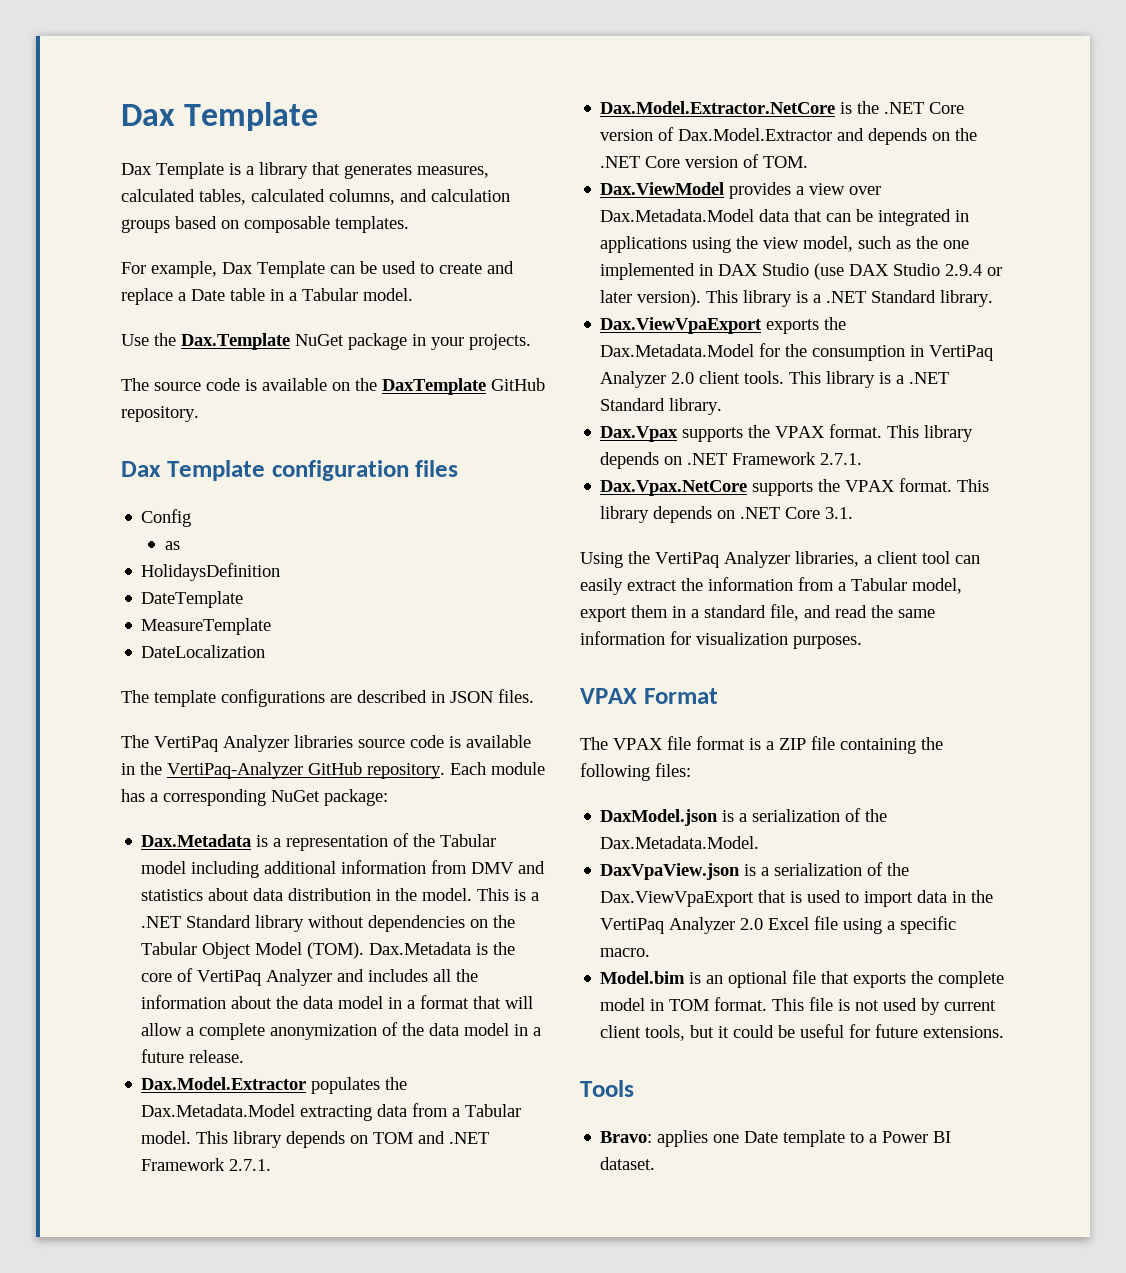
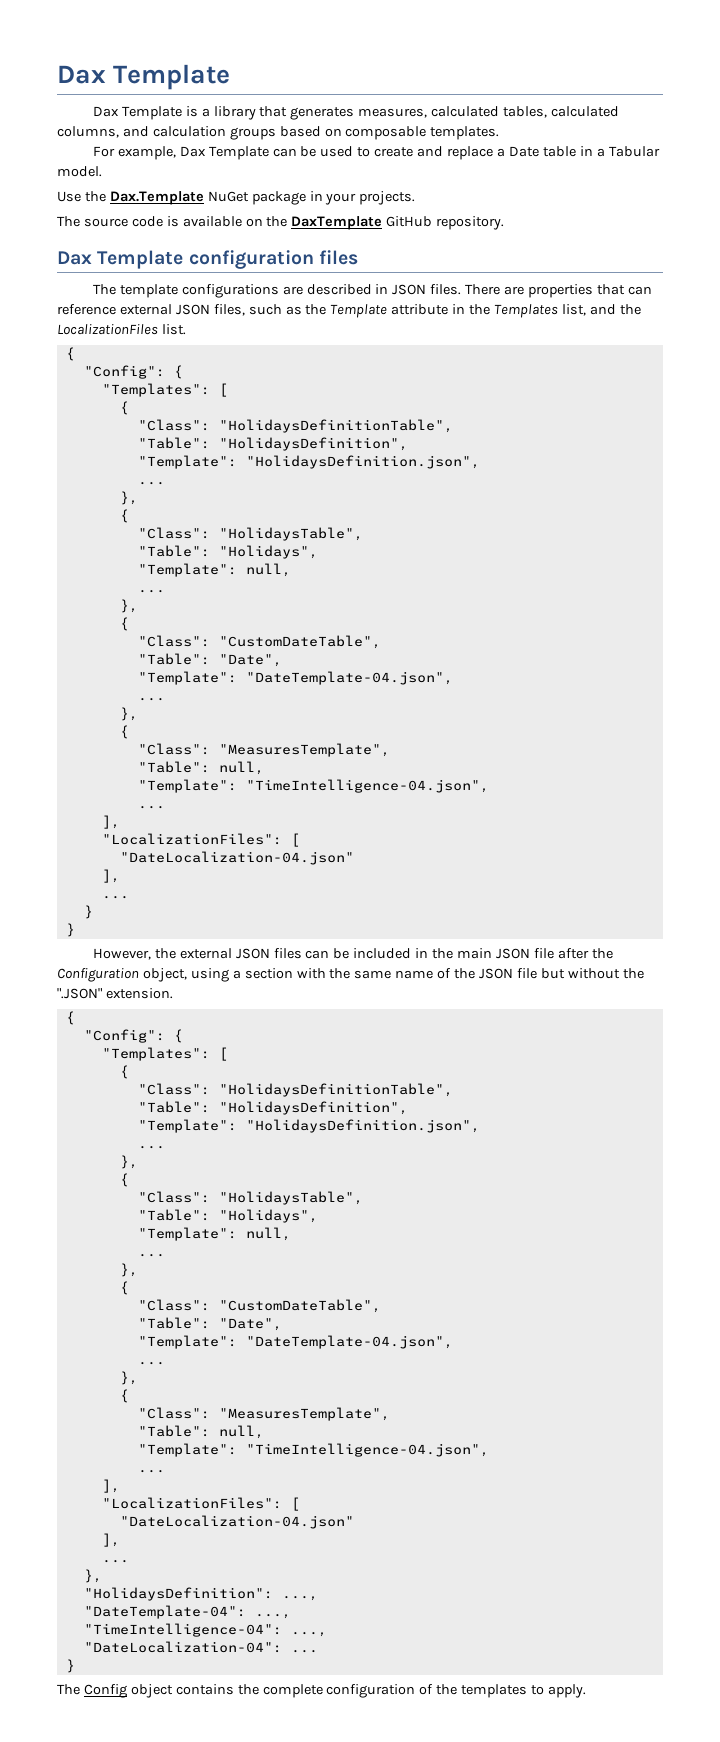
[141,509,192,527] [164,541,180,550] [141,563,281,581] [141,591,244,608] [141,618,272,635] [141,645,266,658] // Config // as // HolidaysDefinition // DateTemplate // MeasureTemplate // DateLocalization -> (358, 257) none
[121,735,531,752] [121,762,545,779] [121,789,388,806] [141,833,497,851] [141,860,546,878] [141,888,540,901] [141,915,516,932] [141,942,516,959] [141,968,479,986] [141,995,534,1009] [141,1022,542,1040] [141,1049,245,1063] [141,1077,408,1094] [141,1103,522,1121] [141,1131,490,1148] [141,1158,272,1171] [600,101,965,114] [600,127,978,145] [600,154,809,168] [600,182,882,199] [600,209,970,226] [600,236,970,253] [600,263,1003,280] [600,290,994,307] [600,317,847,334] [600,343,994,361] [600,371,950,388] [600,398,723,415] [600,424,974,442] [600,452,863,469] [600,478,990,496] [600,506,854,523] [580,551,980,568] [580,577,962,595] [580,604,935,622] [580,631,862,649] [580,688,718,704] [580,736,943,754] [580,763,691,781] [600,808,888,826] [600,836,760,849] [600,862,910,880] [600,890,994,907] [600,916,957,934] [600,948,651,957] [600,970,1005,988] [600,997,997,1015] [600,1024,1005,1041] [580,1080,634,1097] [600,1130,952,1147] [600,1157,656,1170] // The VertiPaq Analyzer libraries source code is available in the VertiPaq-Analyzer GitHub repository. Each module has a corresponding NuGet package: // Dax.Metadata is a representation of the Tabular model including additional information from DMV and statistics about data distribution in the model. This is a .NET Standard library without dependencies on the Tabular Object Model (TOM). Dax.Metadata is the core of VertiPaq Analyzer and includes all the information about the data model in a format that will allow a complete anonymization of the data model in a future release. // Dax.Model.Extractor populates the Dax.Metadata.Model extracting data from a Tabular model. This library depends on TOM and .NET Framework 2.7.1. // Dax.Model.Extractor.NetCore is the .NET Core version of Dax.Model.Extractor and depends on the .NET Core version of TOM. // Dax.ViewModel provides a view over Dax.Metadata.Model data that can be integrated in applications using the view model, such as the one implemented in DAX Studio (use DAX Studio 2.9.4 or later version). This library is a .NET Standard library. // Dax.ViewVpaExport exports the Dax.Metadata.Model for the consumption in VertiPaq Analyzer 2.0 client tools. This library is a .NET Standard library. // Dax.Vpax supports the VPAX format. This library depends on .NET Framework 2.7.1. // Dax.Vpax.NetCore supports the VPAX format. This library depends on .NET Core 3.1. // Using the VertiPaq Analyzer libraries, a client tool can easily extract the information from a Tabular model, export them in a standard file, and read the same information for visualization purposes. // VPAX Format // The VPAX file format is a ZIP file containing the following files: // DaxModel.json is a serialization of the Dax.Metadata.Model. // DaxVpaView.json is a serialization of the Dax.ViewVpaExport that is used to import data in the VertiPaq Analyzer 2.0 Excel file using a specific macro. // Model.bim is an optional file that exports the complete model in TOM format. This file is not used by current client tools, but it could be useful for future extensions. // Tools // Bravo: applies one Date template to a Power BI dataset. -> [465,284,652,298] [57,304,641,318] [57,324,186,335] [65,347,75,361] [83,365,183,379] [101,383,228,397] [119,401,129,415] [137,419,453,433] [137,437,408,451] [137,455,480,469] [137,482,165,485] [119,491,138,505] [119,509,129,523] [137,527,363,541] [137,545,318,559] [137,563,291,577] [137,590,165,593] [119,599,138,613] [119,617,129,631] [137,635,381,649] [137,653,282,667] [137,671,453,685] [137,698,165,701] [119,707,138,721] [119,725,129,739] [137,743,390,757] [137,761,264,775] [137,779,489,793] [137,806,165,809] [101,815,120,829] [101,833,300,847] [119,851,354,865] [101,869,120,883] [101,896,129,899] [83,905,93,919] [65,923,75,937] [92,948,613,960] [57,968,644,982] [57,988,173,999] [65,1011,75,1025] [83,1029,183,1043] [101,1047,228,1061] [119,1065,129,1079] [137,1083,453,1097] [137,1101,408,1115] [137,1119,480,1133] [137,1146,165,1149] [119,1155,138,1169] [119,1173,129,1187] [137,1191,363,1205] [137,1209,318,1223] [137,1227,291,1241] [137,1254,165,1257] [119,1263,138,1277] [119,1281,129,1295] [137,1299,381,1313] [137,1317,282,1331] [137,1335,453,1349] [137,1362,165,1365] [119,1371,138,1385] [119,1389,129,1403] [137,1407,390,1421] [137,1425,264,1439] [137,1443,489,1457] [137,1470,165,1473] [101,1479,120,1493] [101,1497,300,1511] [119,1515,354,1529] [101,1533,120,1547] [101,1560,129,1563] [83,1569,102,1583] [83,1587,318,1601] [83,1605,291,1619] [83,1623,327,1637] [83,1641,318,1653] [65,1659,75,1673] [57,1684,587,1698] There are properties that can reference external JSON files, such as the Template attribute in the Templates list, and the LocalizationFiles list. // { // "Config": { // "Templates": [ // { // "Class": "HolidaysDefinitionTable", // "Table": "HolidaysDefinition", // "Template": "HolidaysDefinition.json", // ... // }, // { // "Class": "HolidaysTable", // "Table": "Holidays", // "Template": null, // ... // }, // { // "Class": "CustomDateTable", // "Table": "Date", // "Template": "DateTemplate-04.json", // ... // }, // { // "Class": "MeasuresTemplate", // "Table": null, // "Template": "TimeIntelligence-04.json", // ... // ], // "LocalizationFiles": [ // "DateLocalization-04.json" // ], // ... // } // } // However, the external JSON files can be included in the main JSON file after the Configuration object, using a section with the same name of the JSON file but without the ".JSON" extension. // { // "Config": { // "Templates": [ // { // "Class": "HolidaysDefinitionTable", // "Table": "HolidaysDefinition", // "Template": "HolidaysDefinition.json", // ... // }, // { // "Class": "HolidaysTable", // "Table": "Holidays", // "Template": null, // ... // }, // { // "Class": "CustomDateTable", // "Table": "Date", // "Template": "DateTemplate-04.json", // ... // }, // { // "Class": "MeasuresTemplate", // "Table": null, // "Template": "TimeIntelligence-04.json", // ... // ], // "LocalizationFiles": [ // "DateLocalization-04.json" // ], // ... // }, // "HolidaysDefinition": ..., // "DateTemplate-04": ..., // "TimeIntelligence-04": ..., // "DateLocalization-04": ... // } // The Config object contains the complete configuration of the templates to apply.

